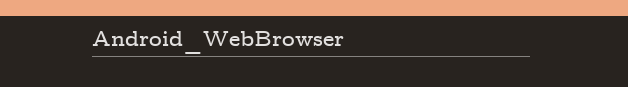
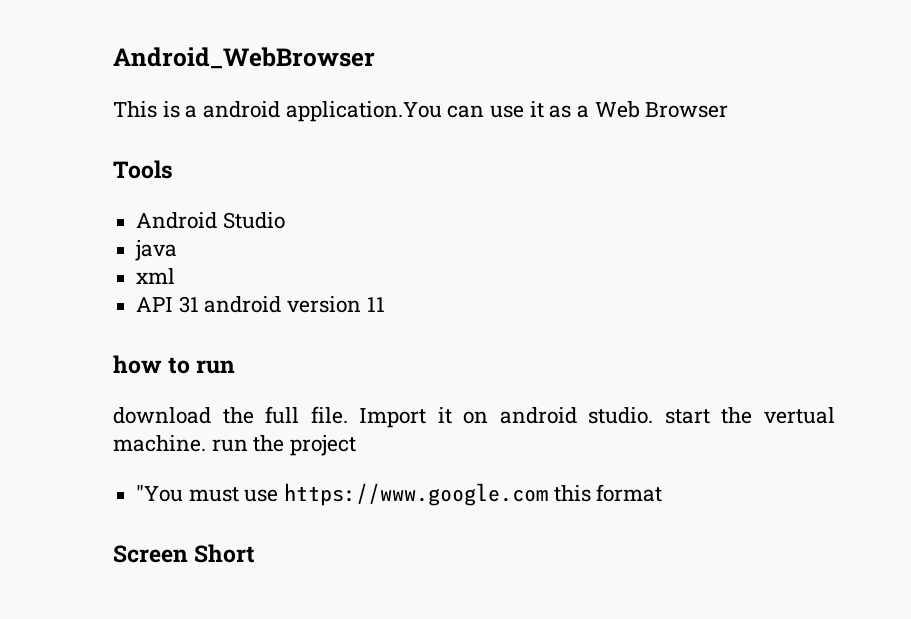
(344, 42) none -> [113,101,729,122] [113,160,173,179] [136,212,285,229] [135,240,178,261] [136,268,176,284] [136,296,385,313] [113,355,236,374] [113,406,835,428] [113,435,357,456] [136,483,663,506] [113,544,256,563] // This is a android application.You can use it as a Web Browser // Tools // Android Studio // java // xml // API 31 android version 11 // how to run // download the full file. Import it on android studio. start the vertual machine. run the project // "You must use https://www.google.com this format // Screen Short

